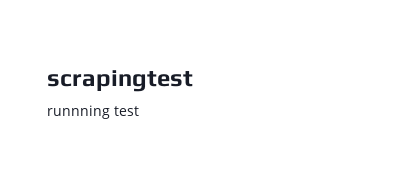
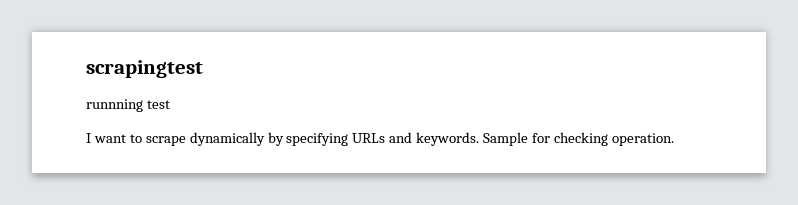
(139, 111) none -> [86,132,674,146] // I want to scrape dynamically by specifying URLs and keywords. Sample for checking operation.

